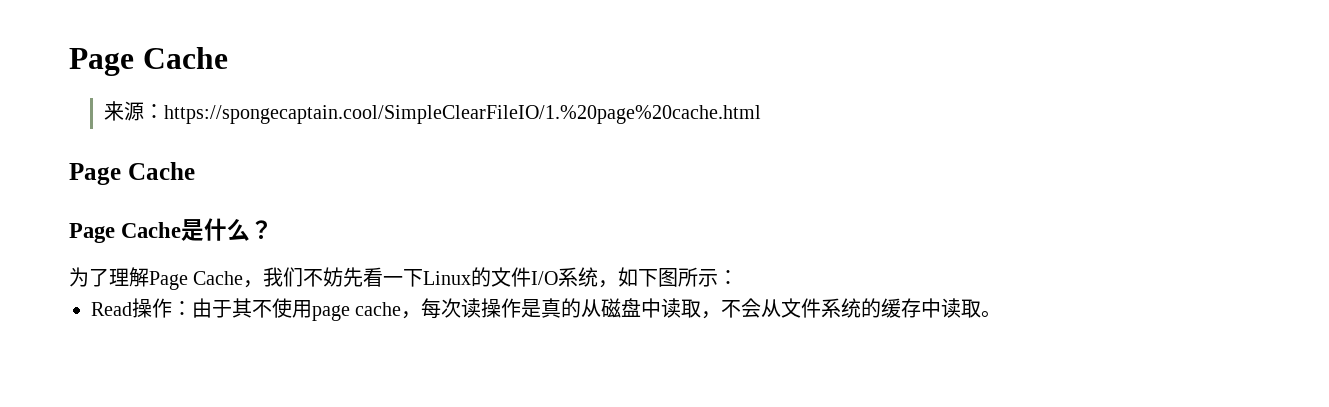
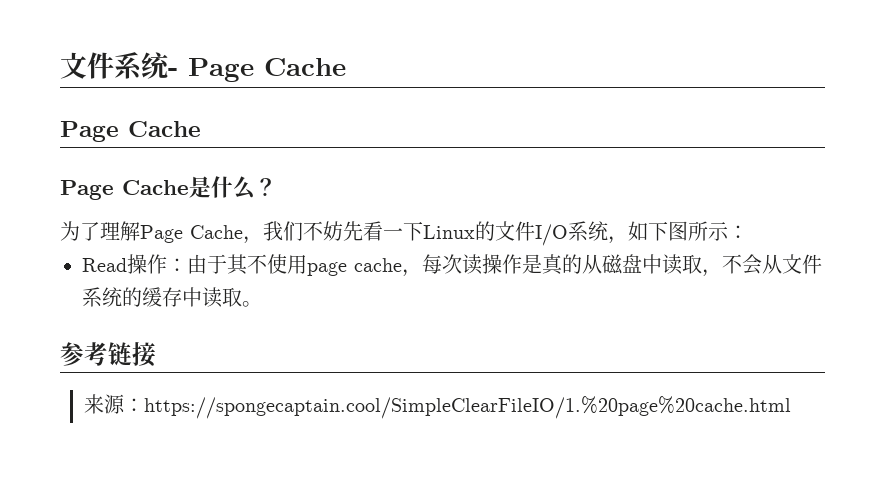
[69,47,228,76] [103,101,761,124] Page Cache // 来源：https://spongecaptain.cool/SimpleClearFileIO/1.%20page%20cache.html -> [60,52,346,82] 文件系统- Page Cache
(1002, 314) none -> [60,342,156,367] [83,394,791,419] // 参考链接 // 来源：https://spongecaptain.cool/SimpleClearFileIO/1.%20page%20cache.html

